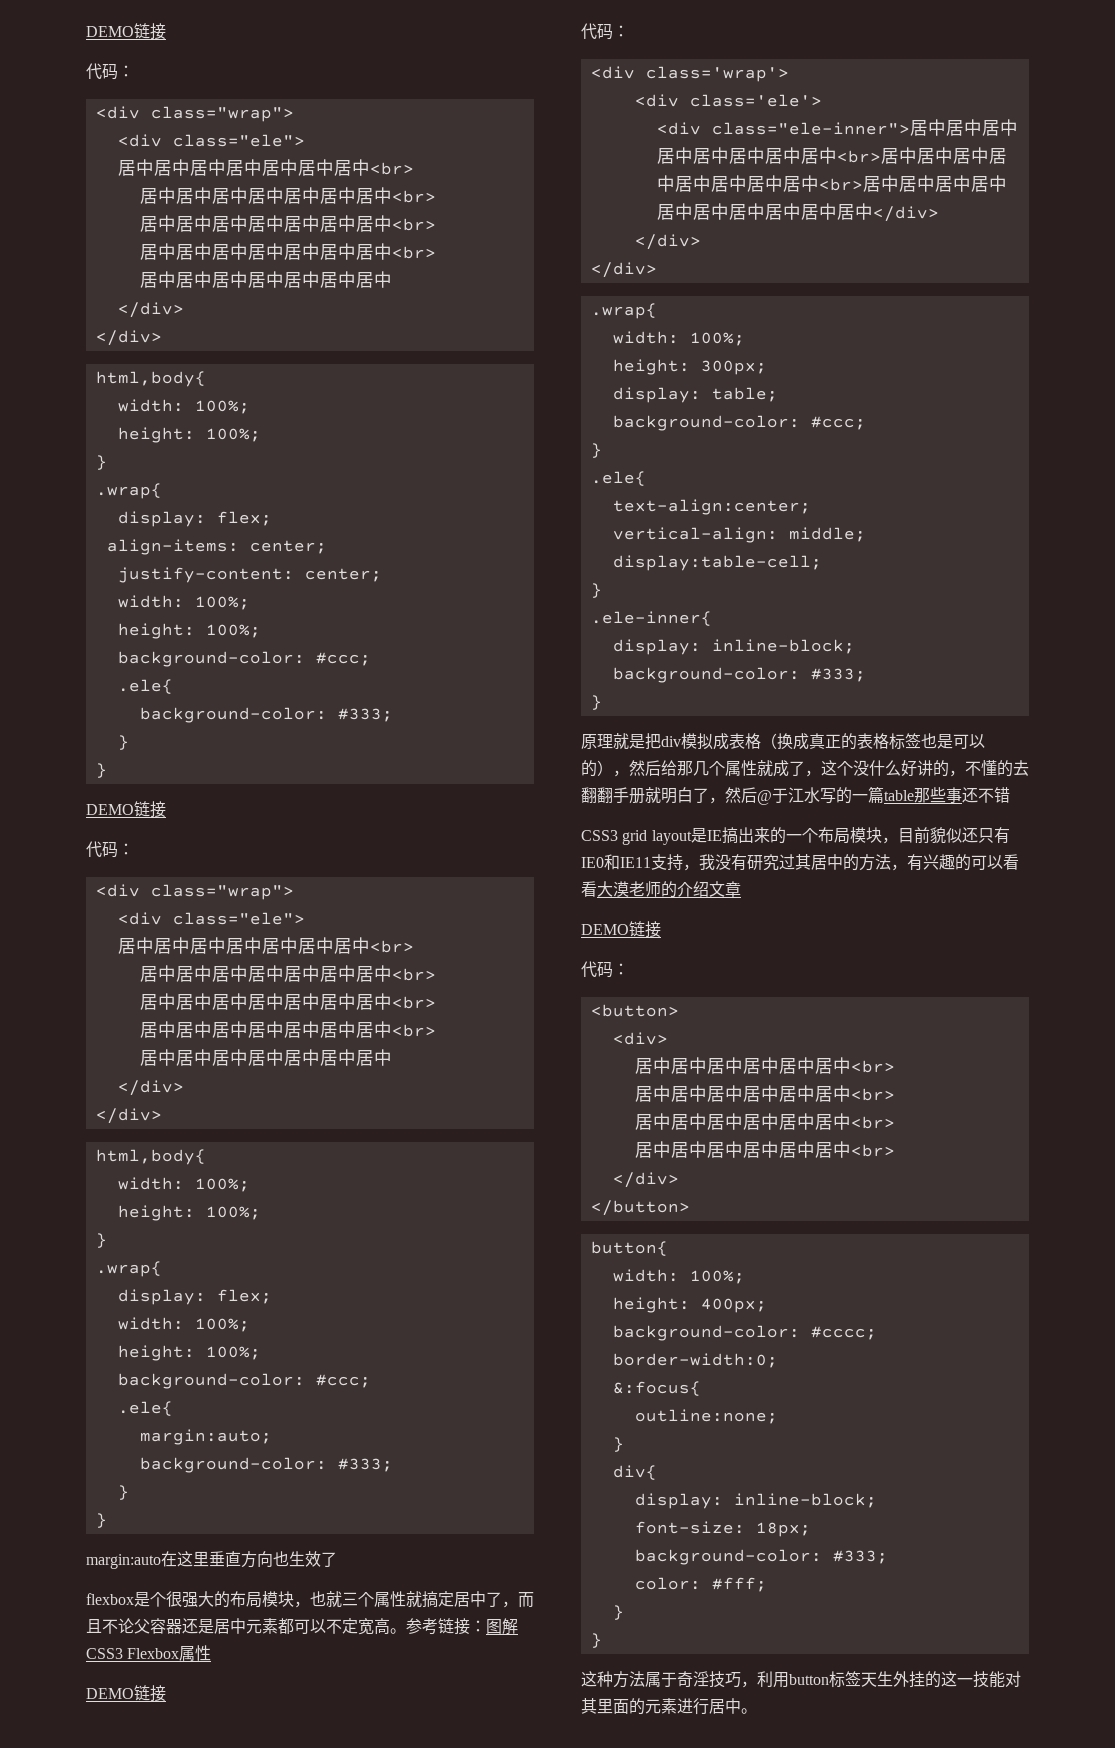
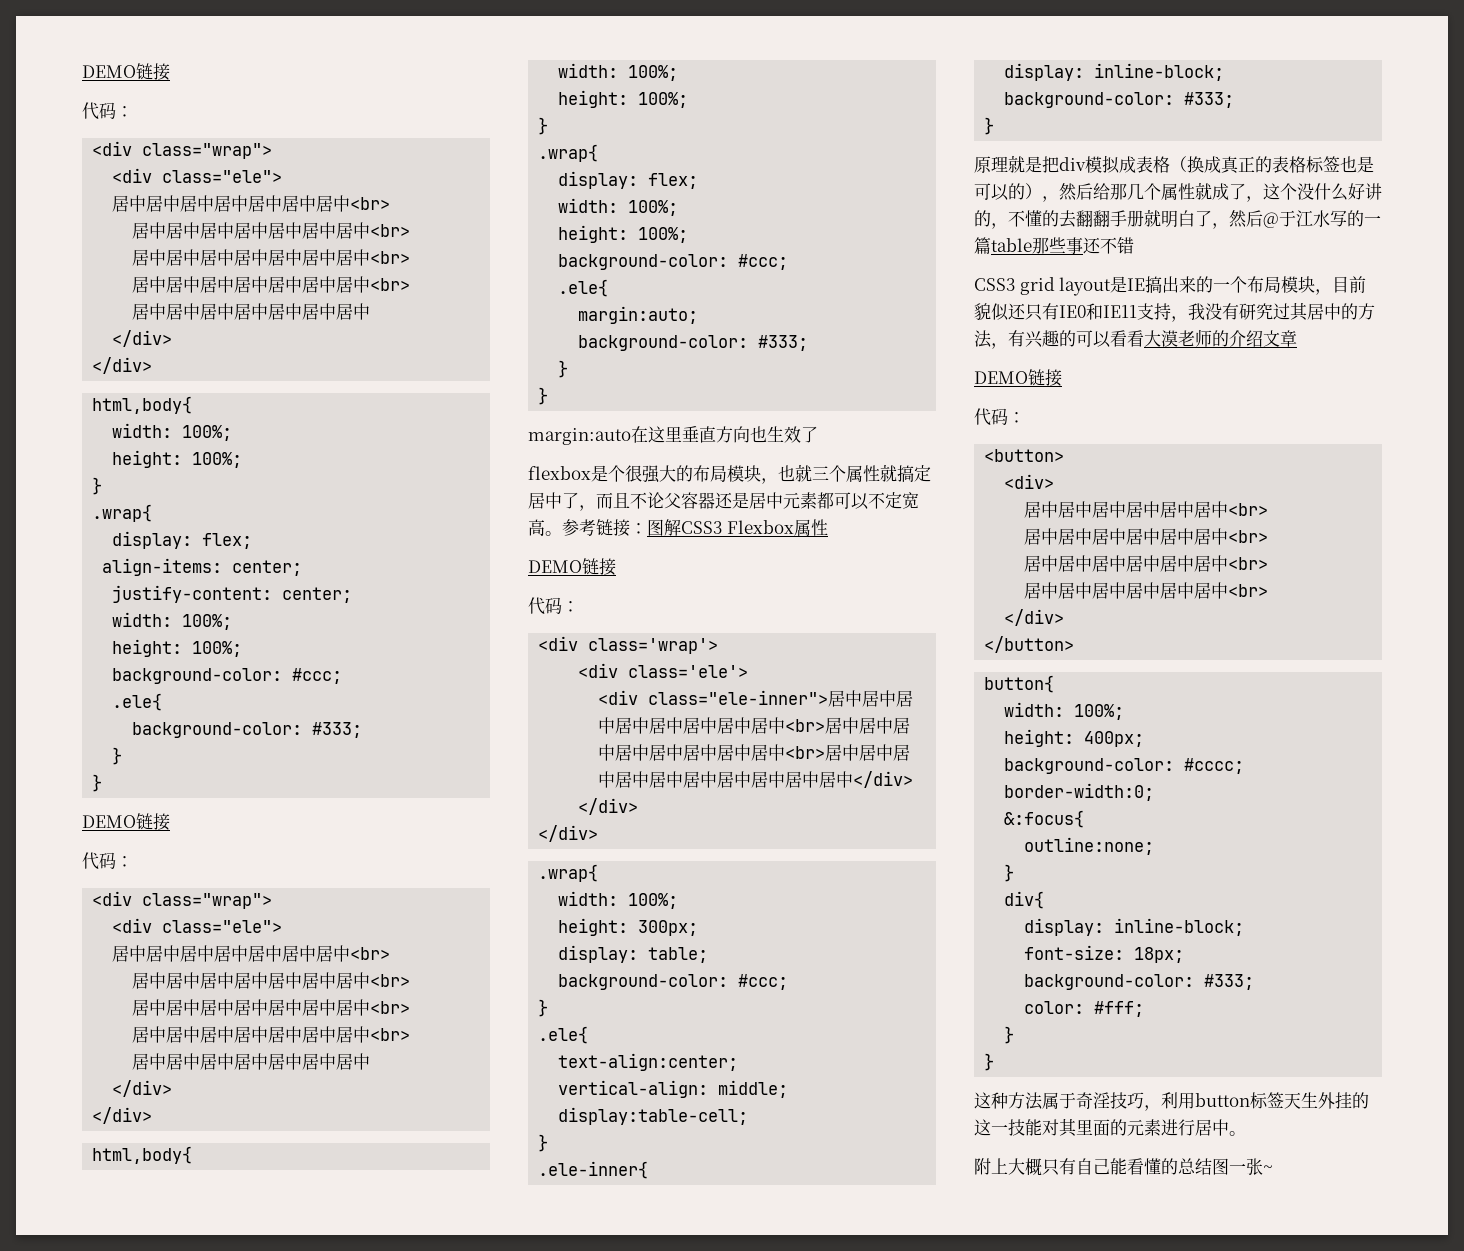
(757, 1711) none -> [974,1158,1273,1176] // 附上大概只有自己能看懂的总结图一张~

